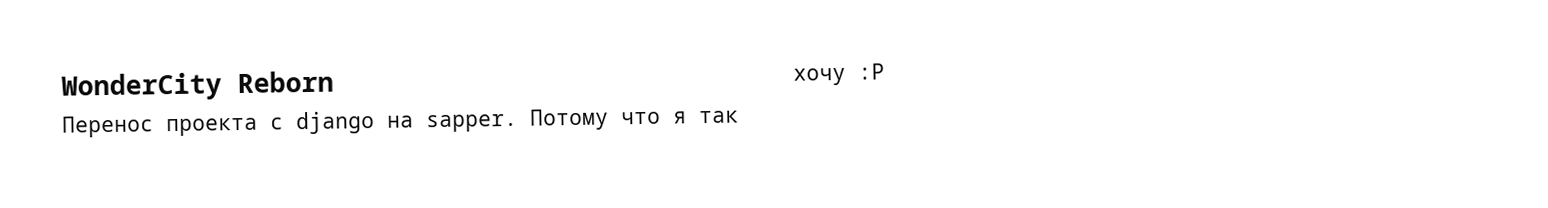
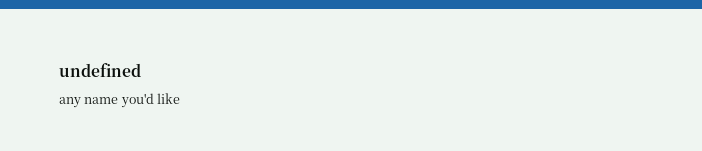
[61,70,334,102] [62,108,739,138] [793,63,885,86] WonderCity Reborn // Перенос проекта с django на sapper. Потому что я так хочу :P -> [59,63,141,77] [59,93,181,108] undefined // any name you'd like

